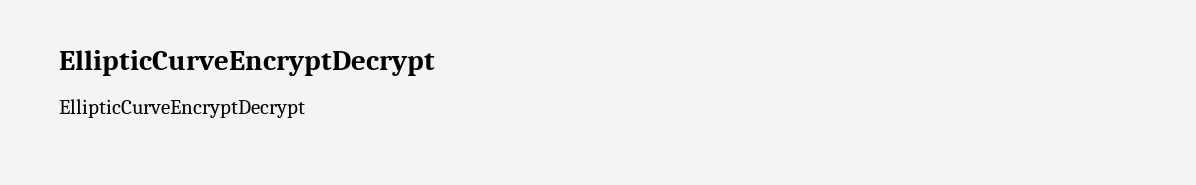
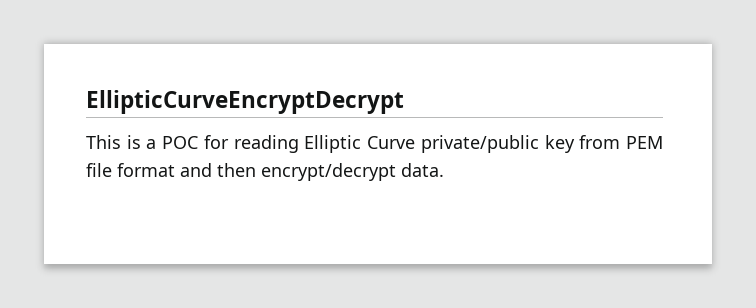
[59,99,305,118] EllipticCurveEncryptDecrypt -> [86,135,664,153] [86,163,444,181] This is a POC for reading Elliptic Curve private/public key from PEM file format and then encrypt/decrypt data.

